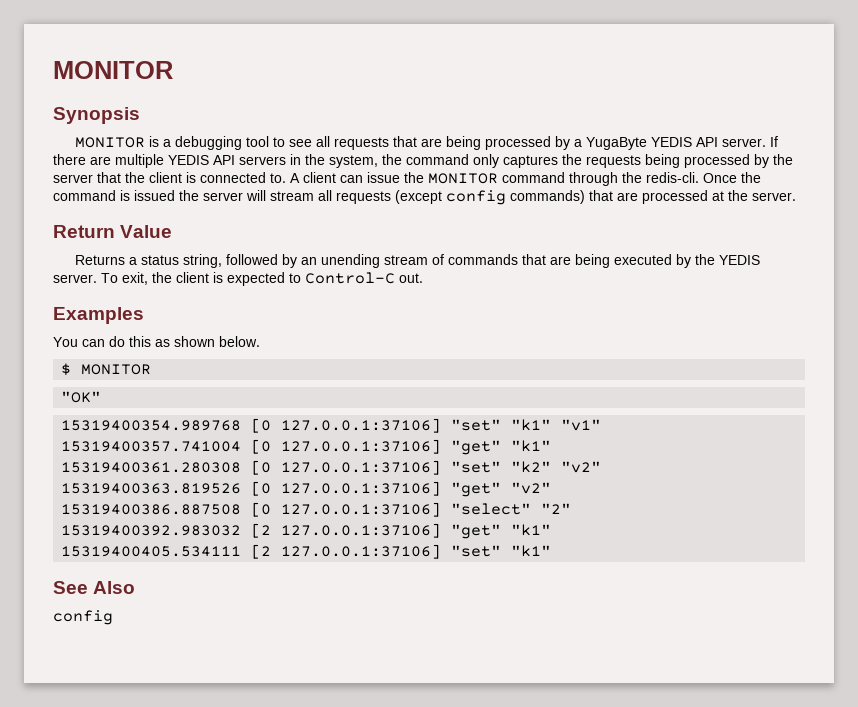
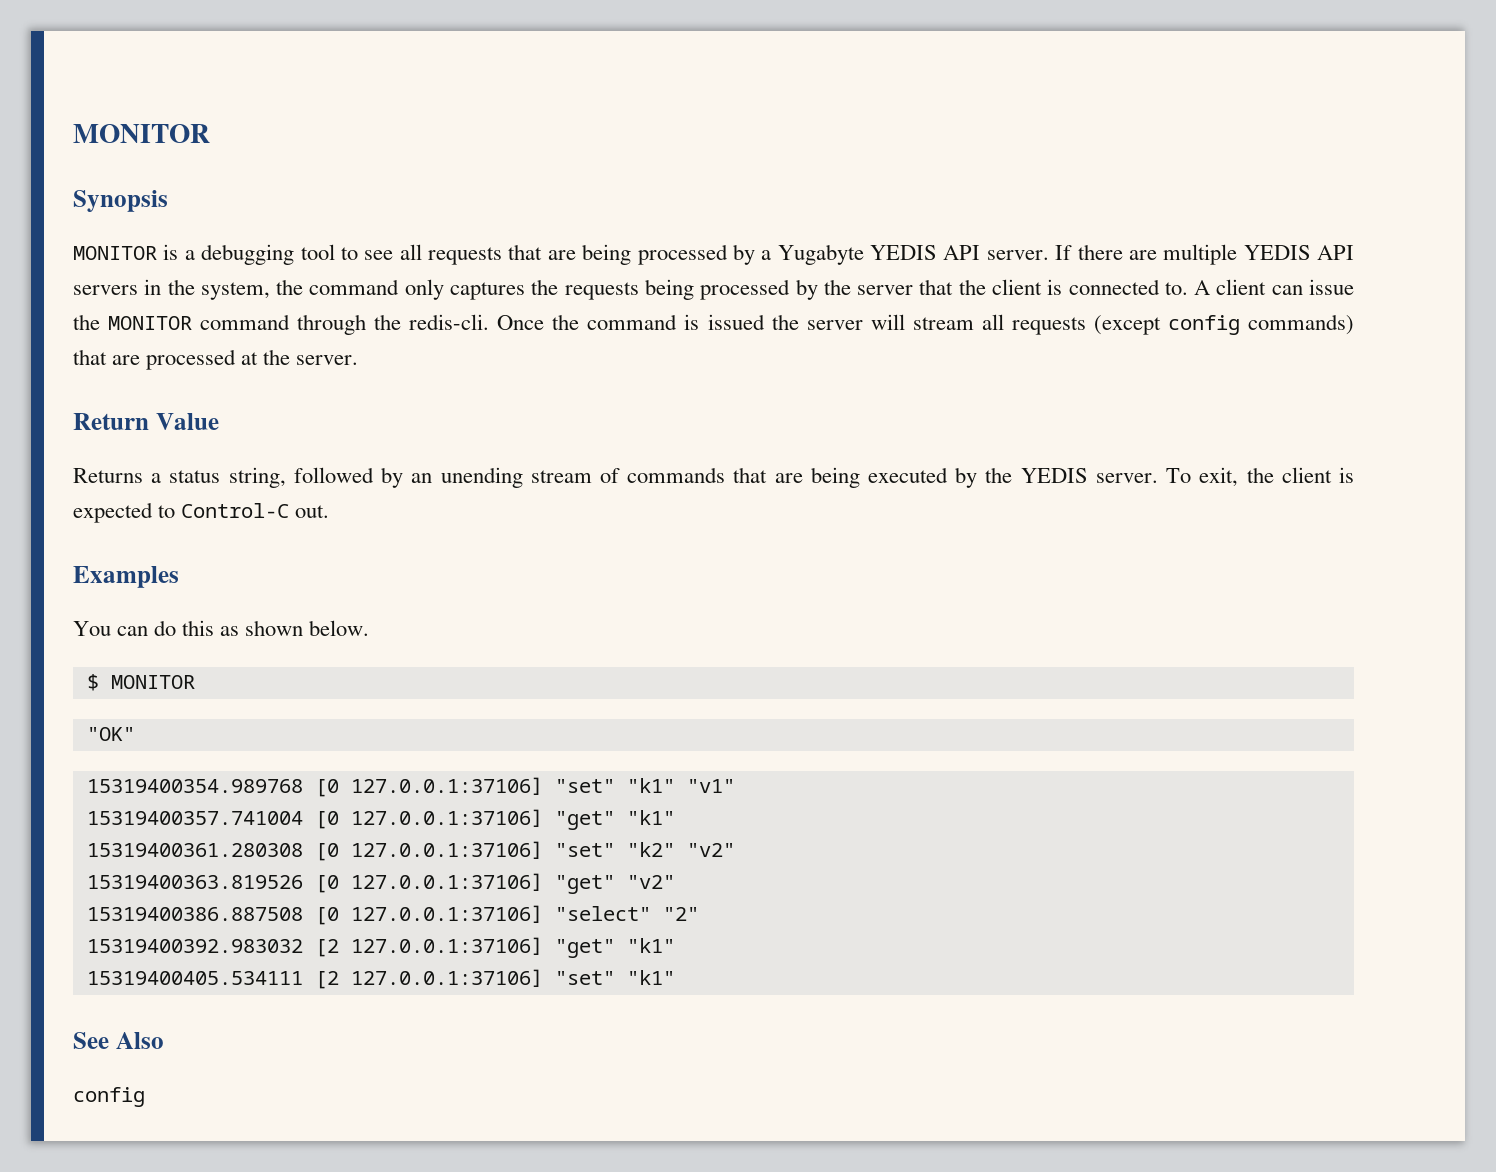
[585,137,647,150] YugaByte -> [777,244,864,265] Yugabyte

